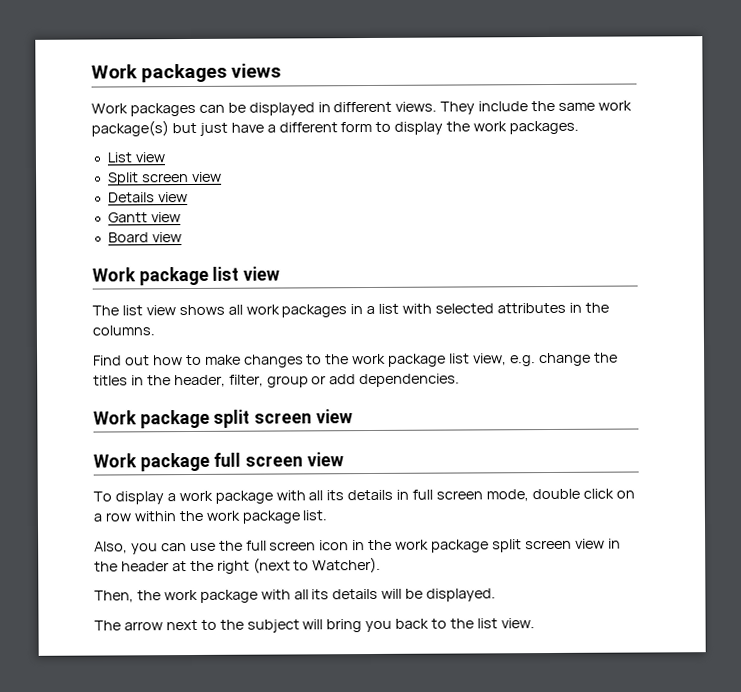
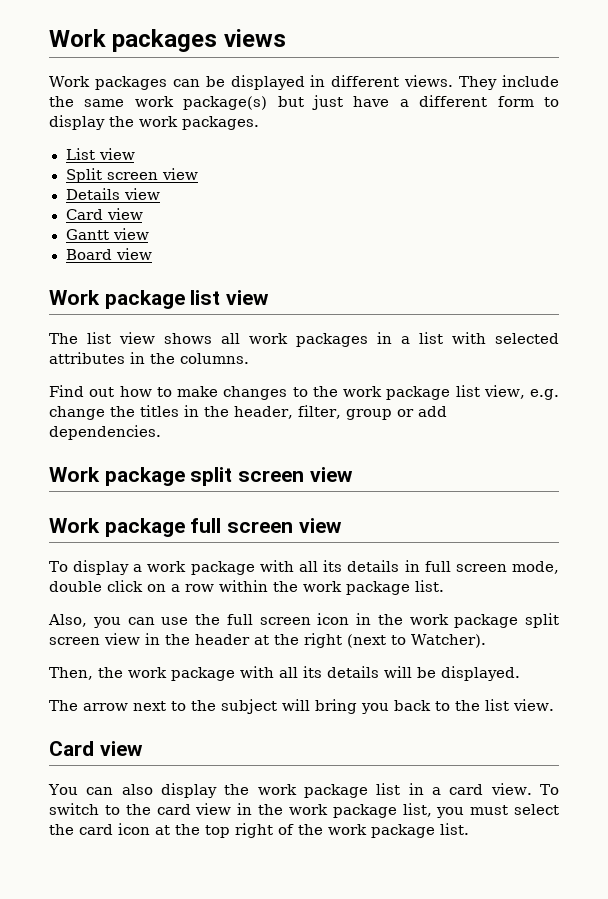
(188, 197) none -> [65,208,143,220] // Card view
(535, 623) none -> [49,741,143,756] [48,783,560,798] [49,803,559,818] [49,823,469,838] // Card view // You can also display the work package list in a card view. To switch to the card view in the work package list, you must select the card icon at the top right of the work package list.

